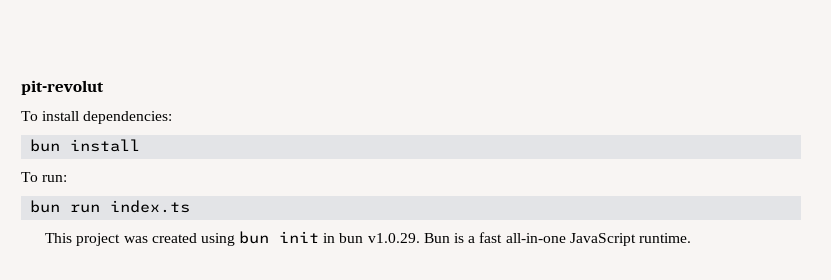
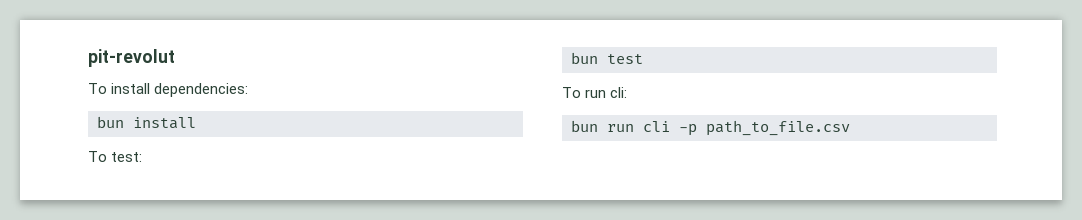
[42,175,68,182] [30,200,191,213] [45,231,691,246] run: // bun run index.ts // This project was created using bun init in bun v1.0.29. Bun is a fast all-in-one JavaScript runtime. -> [111,152,143,162] [571,52,643,64] [562,87,628,98] [571,120,850,136] test: // bun test // To run cli: // bun run cli -p path_to_file.csv

